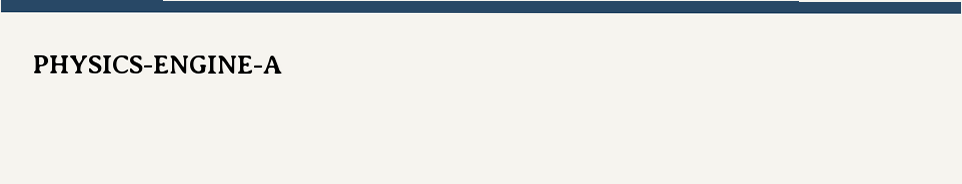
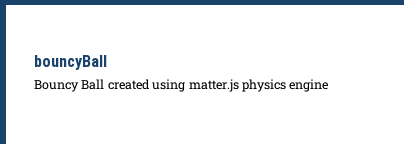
[33,55,283,74] PHYSICS-ENGINE-A -> [34,55,107,70] [34,79,329,92] bouncyBall // Bouncy Ball created using matter.js physics engine

